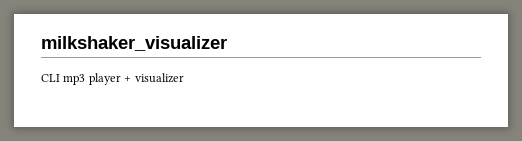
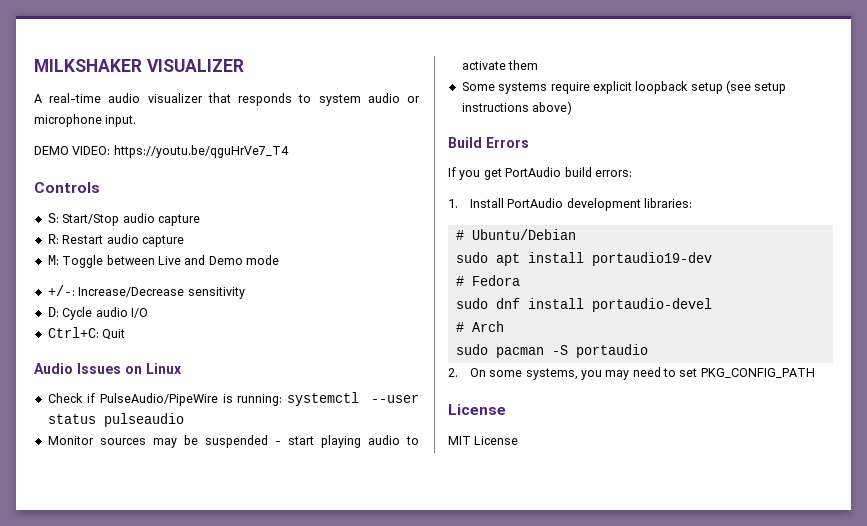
[41,36,227,51] [41,73,184,85] milkshaker_visualizer // CLI mp3 player + visualizer -> [34,59,244,72] [34,93,421,106] [34,114,137,127] [34,145,289,158] [34,182,100,193] [47,213,200,226] [47,234,184,247] [47,255,279,268] [47,285,245,299] [47,307,148,320] [47,327,126,340] [34,363,182,374] [47,392,420,406] [47,413,184,427] [47,435,419,448] [461,60,539,70] [461,80,787,94] [461,101,573,115] [448,137,529,148] [448,167,632,180] [448,198,692,211] [455,229,576,240] [455,252,712,266] [455,275,520,286] [455,298,712,312] [455,321,504,332] [455,344,648,358] [448,367,815,380] [448,404,506,415] [448,436,519,445] MILKSHAKER VISUALIZER // A real-time audio visualizer that responds to system audio or microphone input. // DEMO VIDEO: https://youtu.be/qguHrVe7_T4 // Controls // S: Start/Stop audio capture // R: Restart audio capture // M: Toggle between Live and Demo mode // +/-: Increase/Decrease sensitivity // D: Cycle audio I/O // Ctrl+C: Quit // Audio Issues on Linux // Check if PulseAudio/PipeWire is running: systemctl --user status pulseaudio // Monitor sources may be suspended - start playing audio to activate them // Some systems require explicit loopback setup (see setup instructions above) // Build Errors // If you get PortAudio build errors: // 1. Install PortAudio development libraries: // # Ubuntu/Debian // sudo apt install portaudio19-dev // # Fedora // sudo dnf install portaudio-devel // # Arch // sudo pacman -S portaudio // 2. On some systems, you may need to set PKG_CONFIG_PATH // License // MIT License

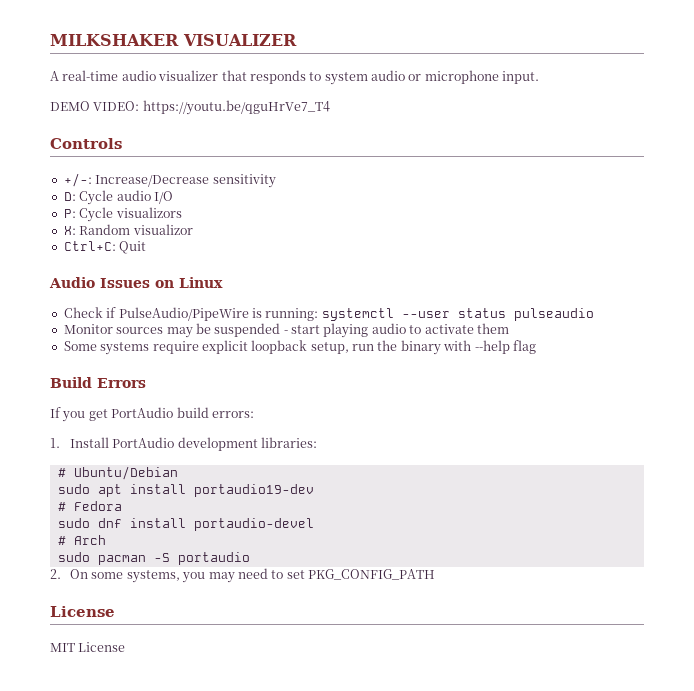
[47,213,200,226] [47,234,184,247] [47,255,279,268] // S: Start/Stop audio capture // R: Restart audio capture // M: Toggle between Live and Demo mode -> (122, 143) none
(148, 313) none -> [63,207,182,222] [63,224,193,235] // P: Cycle visualizors // X: Random visualizor
[690,80,787,94] [461,101,573,115] setup (see setup instructions above) -> [310,340,536,355] setup, run the binary with --help flag

